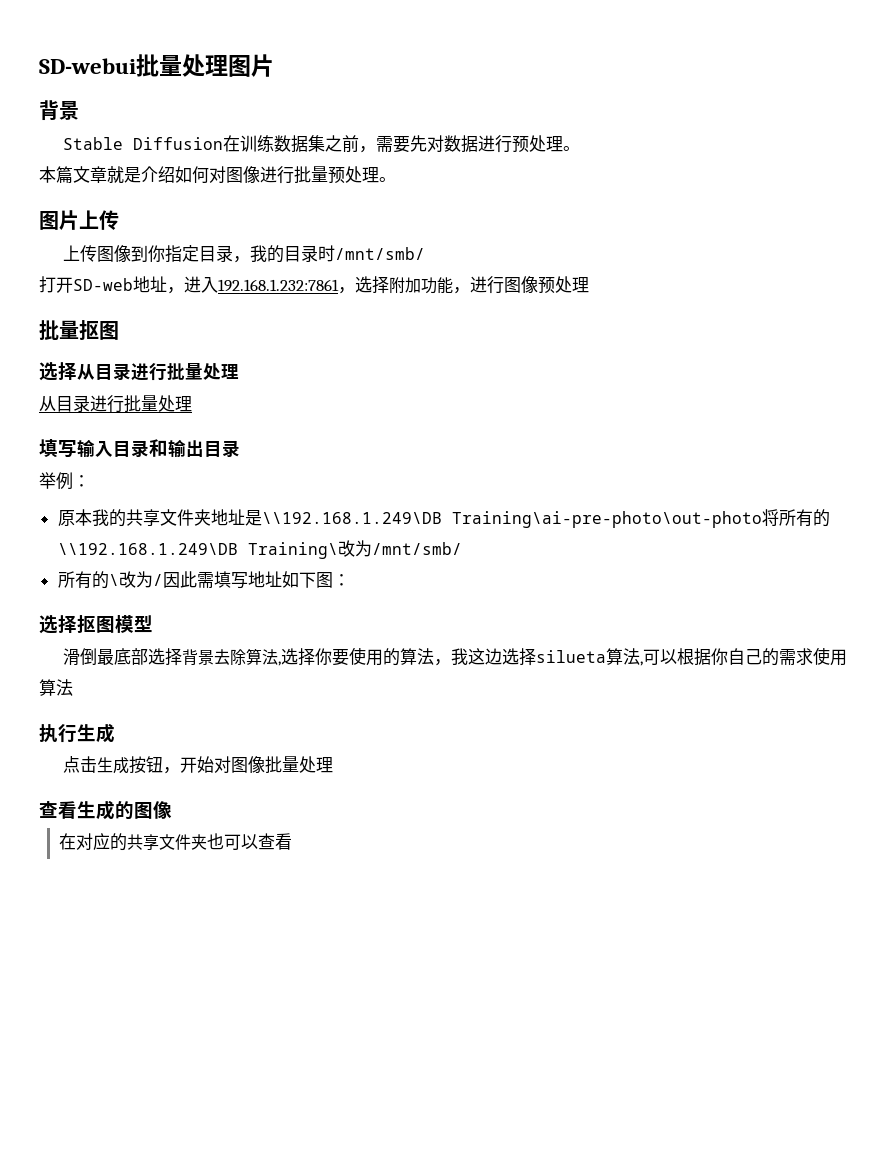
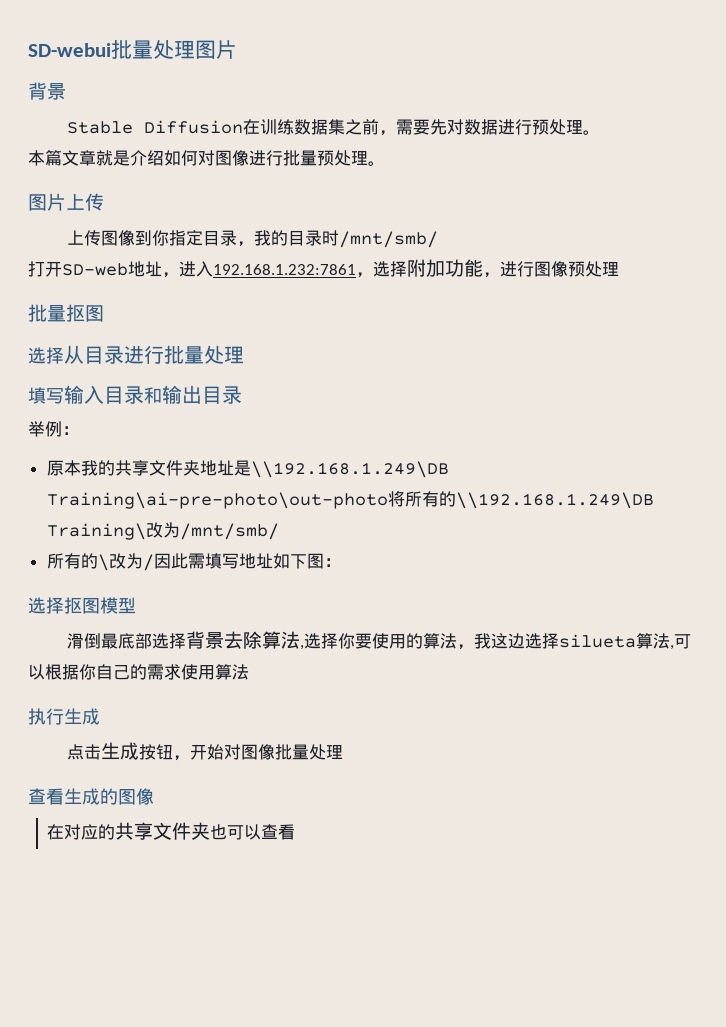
[39,395,192,413] // 从目录进行批量处理 -> (244, 355) none

